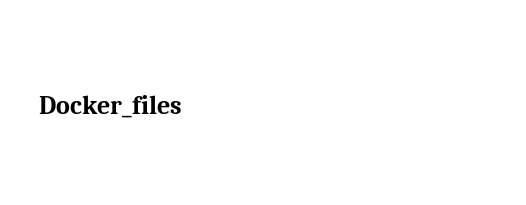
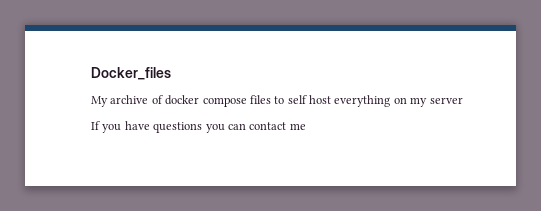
(182, 106) none -> [91,95,463,107] [91,121,306,133] // My archive of docker compose files to self host everything on my server // If you have questions you can contact me

